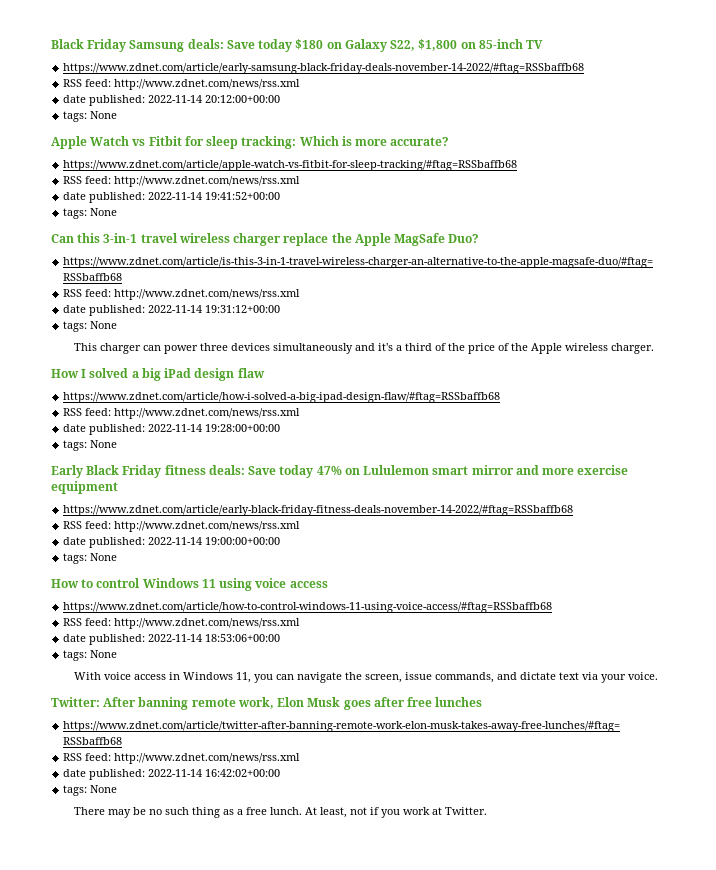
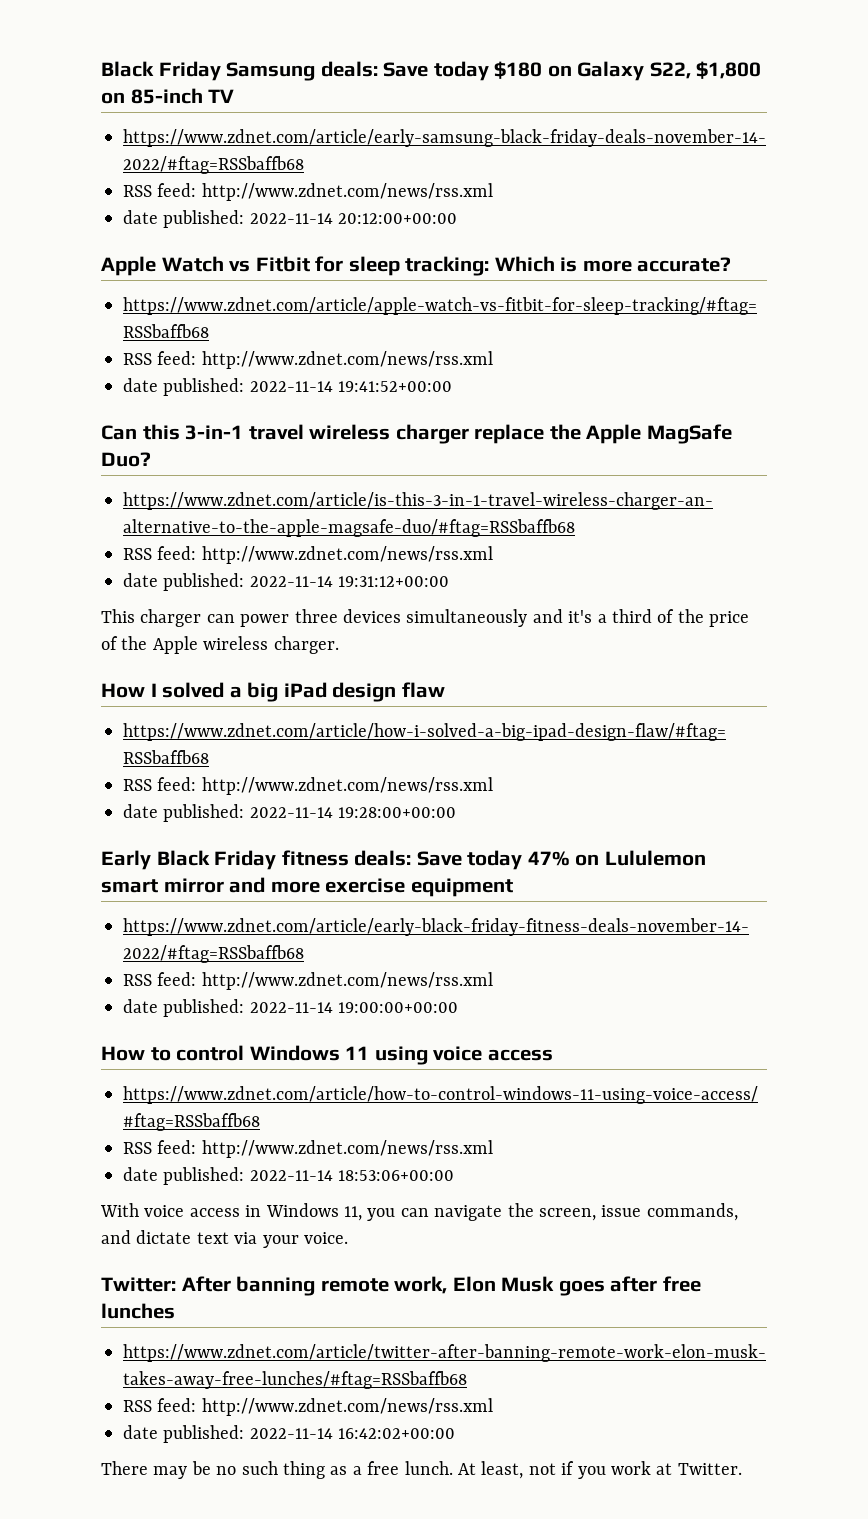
[63,111,118,122] // tags: None -> (458, 218) none
[63,208,118,219] // tags: None -> (453, 386) none
[63,321,118,332] // tags: None -> (450, 581) none
[63,440,118,451] // tags: None -> (457, 812) none
[63,553,118,564] // tags: None -> (459, 1007) none
[63,650,118,661] // tags: None -> (455, 1175) none
[63,785,118,796] // tags: None -> (456, 1433) none

